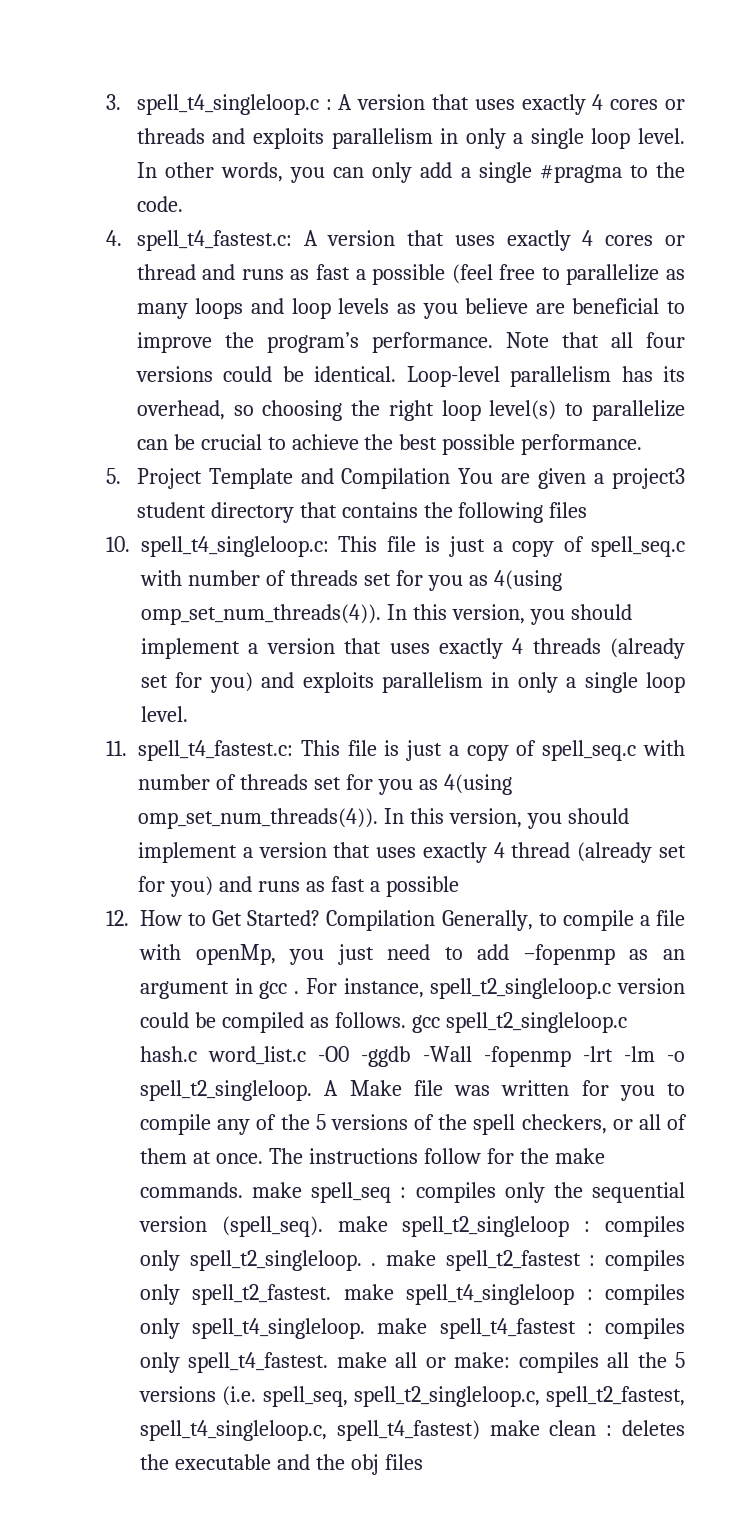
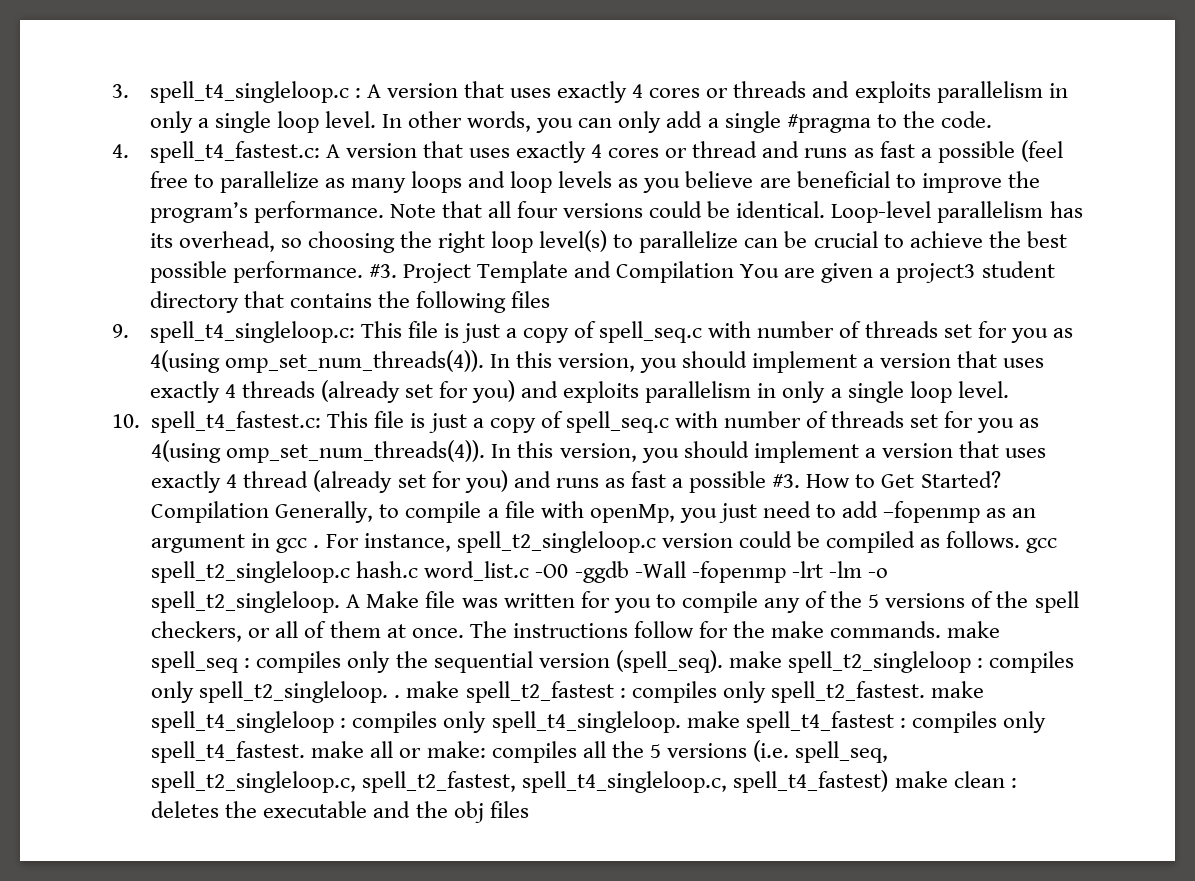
[106,468,121,484] // 5. -> [368,264,397,278] #3.
[106,536,130,552] 10. -> [112,324,129,338] 9.
[106,740,127,756] 11. -> [112,414,140,428] 10.
[106,910,129,926] // 12. -> [772,474,801,488] #3.

